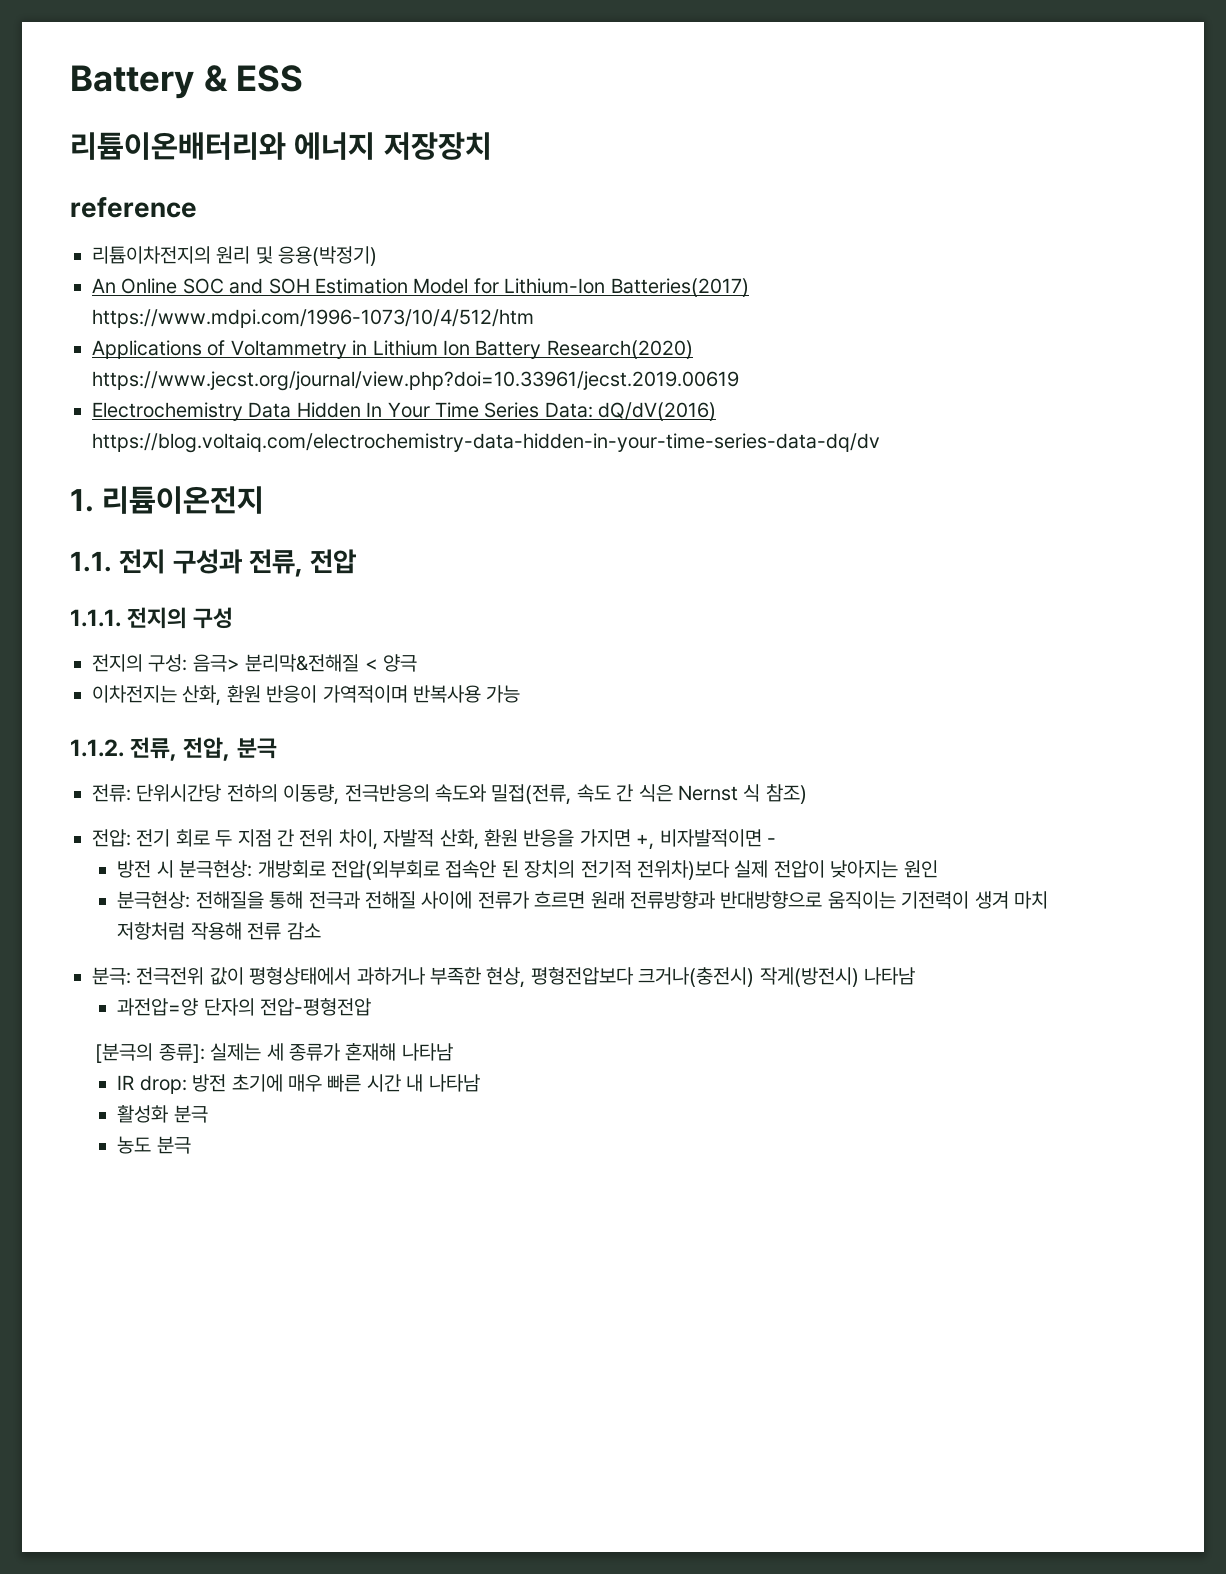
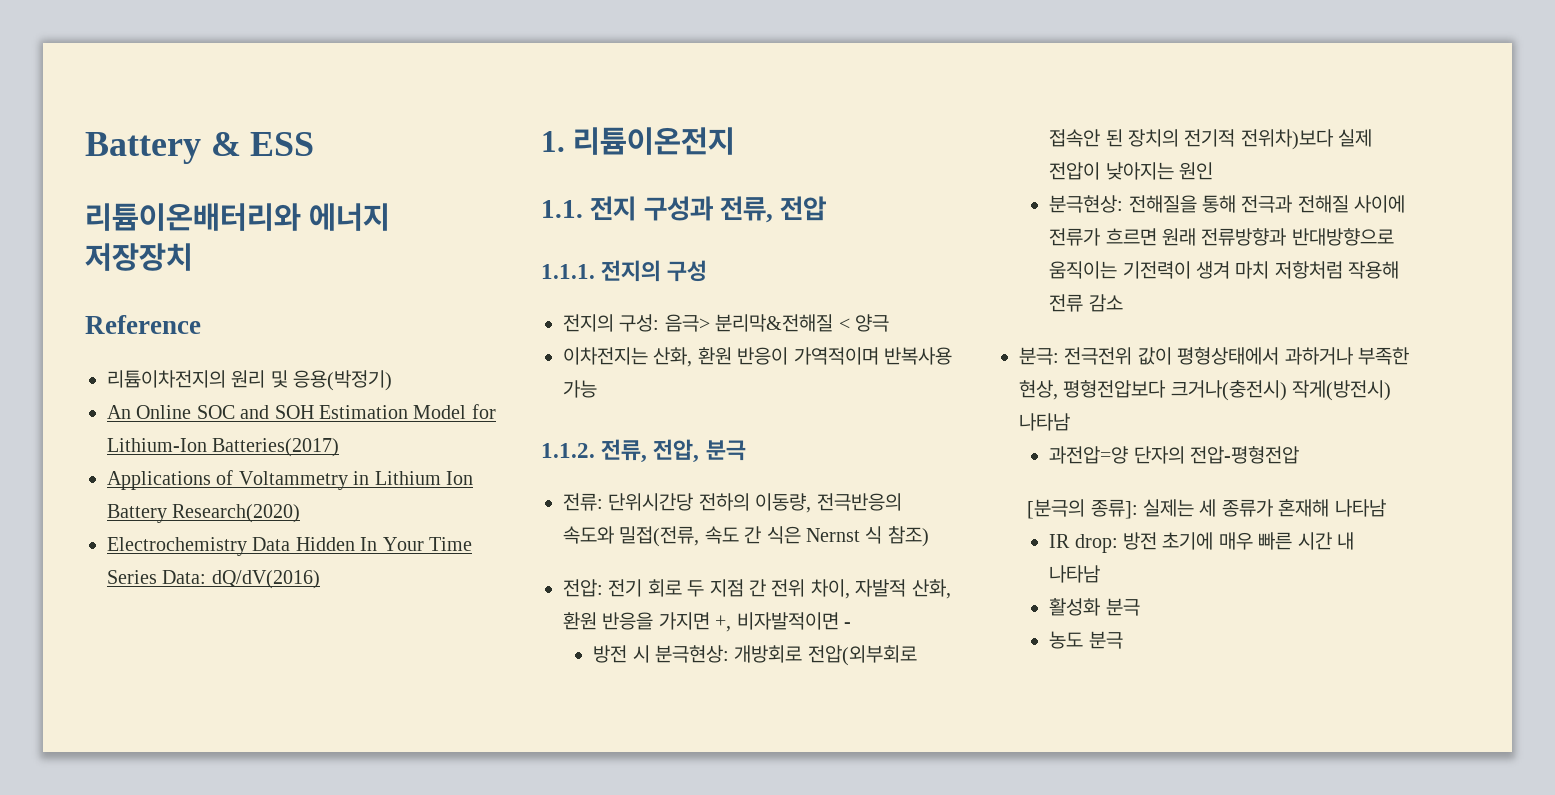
[70,197,197,218] reference -> [85,315,201,334] Reference
[92,309,534,328] https://www.mdpi.com/1996-1073/10/4/512/htm -> (340, 447) none
[92,371,739,391] https://www.jecst.org/journal/view.php?doi=10.33961/jecst.2019.00619 -> (301, 513) none
[92,433,880,453] https://blog.voltaiq.com/electrochemistry-data-hidden-in-your-time-series-data-dq/dv -> (320, 579) none

